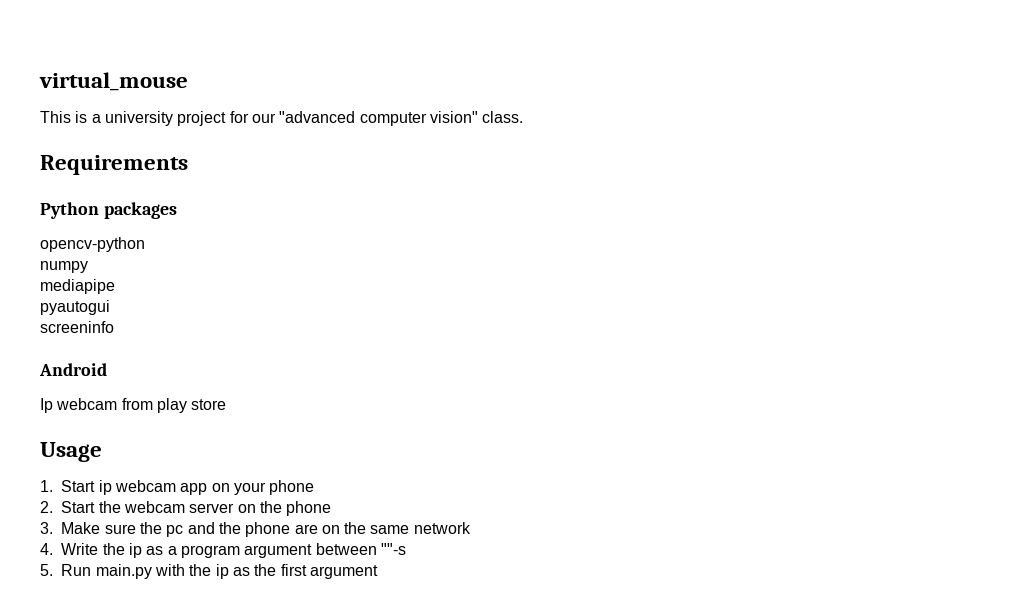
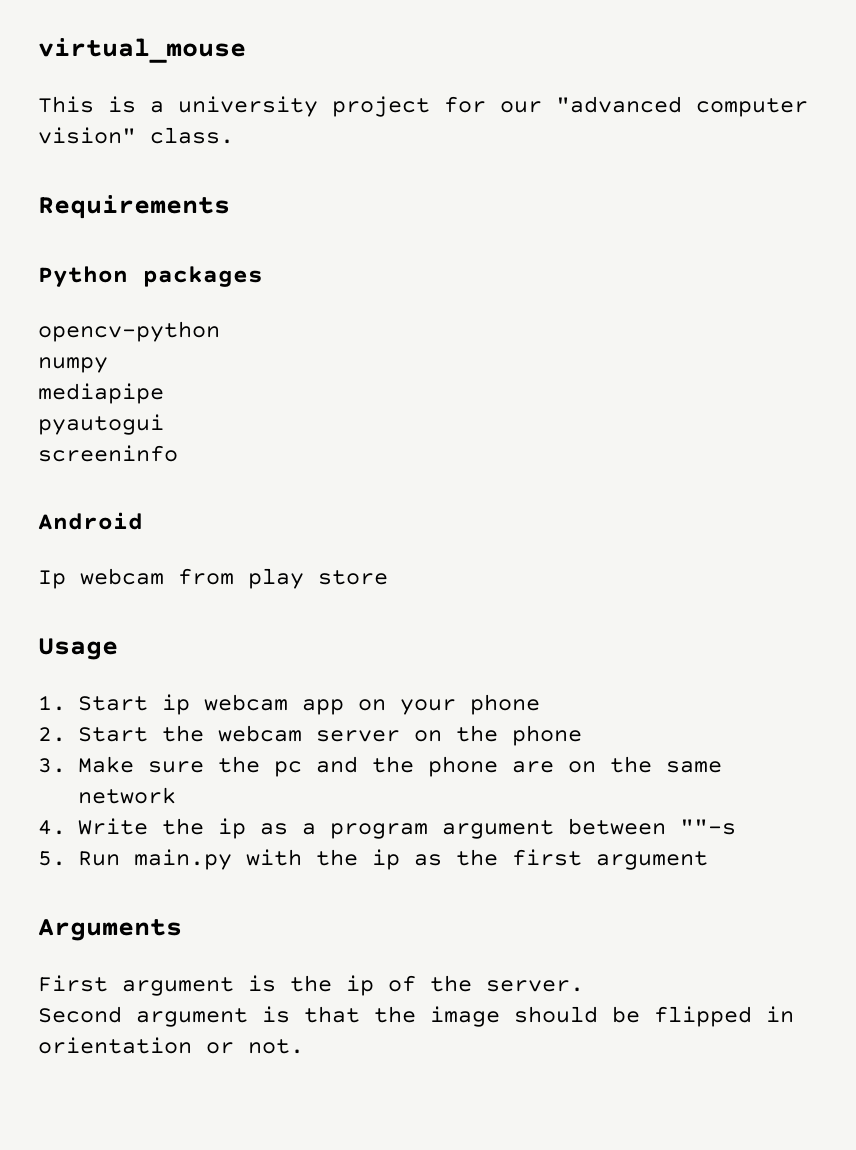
(378, 572) none -> [38,919,182,941] [38,975,584,996] [38,1006,794,1027] [38,1037,304,1054] // Arguments // First argument is the ip of the server. // Second argument is that the image should be flipped in orientation or not.

